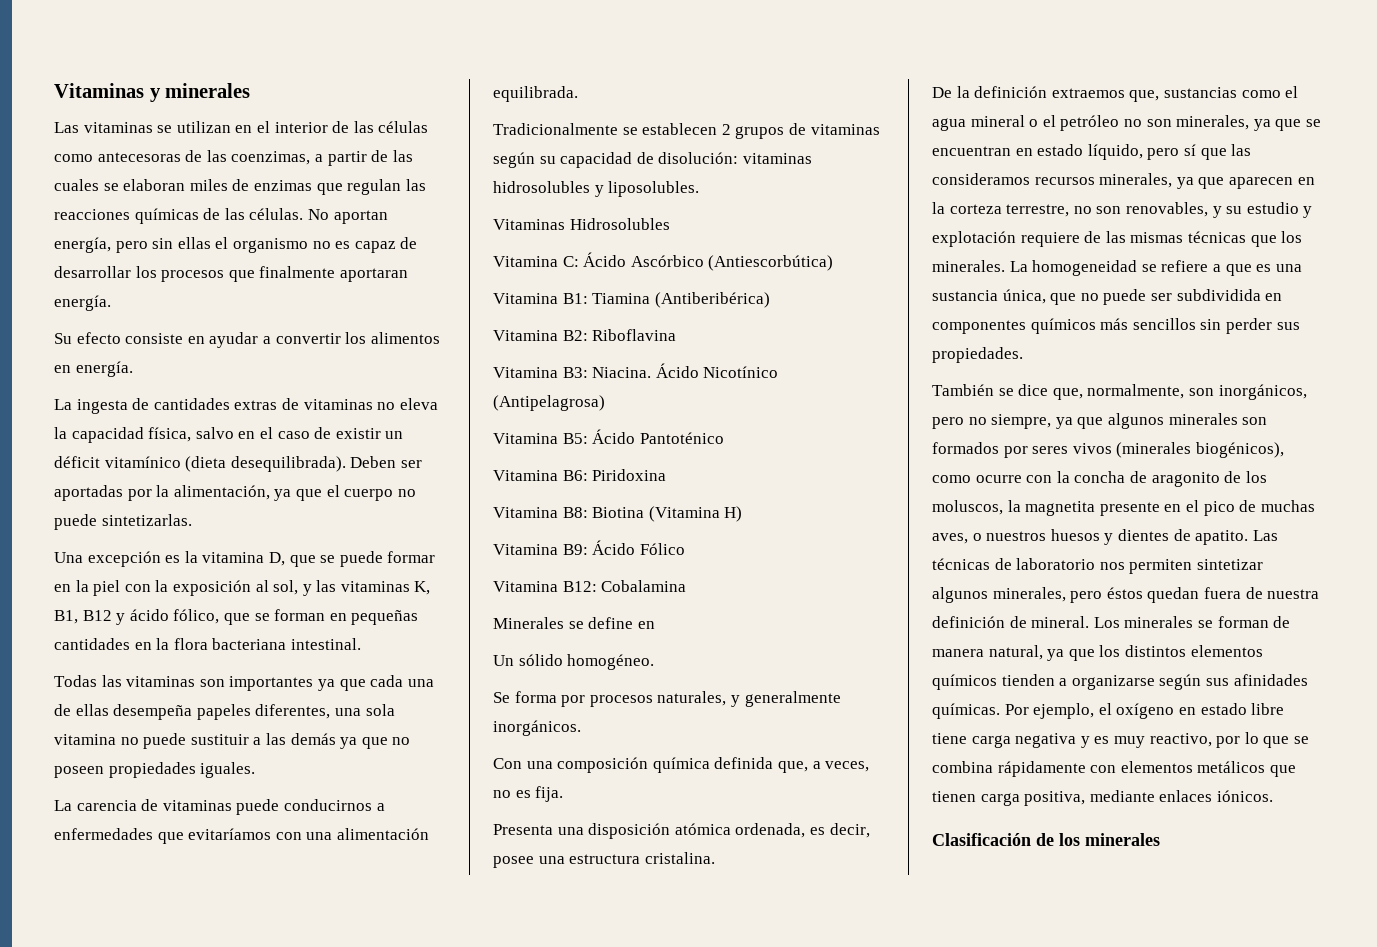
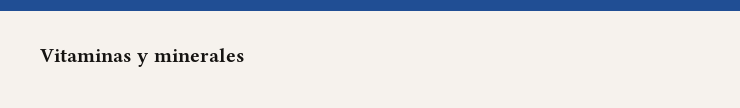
[54,121,429,133] [54,150,413,166] [54,179,426,195] [54,208,388,224] [54,237,418,253] [54,266,408,282] [54,295,111,311] [54,332,440,348] [54,361,133,377] [54,398,438,414] [54,427,404,443] [54,456,422,472] [54,485,416,501] [54,514,192,530] [54,551,436,567] [54,580,431,596] [54,609,419,625] [54,638,361,650] [54,675,434,691] [54,704,395,720] [54,733,411,749] [54,762,256,778] [54,799,385,815] [54,828,429,844] [493,86,578,102] [493,123,880,139] [493,152,812,168] [493,181,700,197] [493,218,670,230] [493,252,834,271] [493,292,770,308] [493,329,677,341] [493,363,779,378] [493,395,605,411] [493,429,724,444] [493,469,667,481] [493,506,743,522] [493,540,685,555] [493,580,687,592] [493,617,655,629] [493,654,655,670] [493,691,841,707] [493,720,581,736] [493,757,870,773] [493,786,564,802] [493,823,870,839] [493,852,715,868] [932,86,1299,102] [932,115,1321,131] [932,144,1252,160] [932,173,1315,189] [932,202,1313,218] [932,231,1303,247] [932,260,1302,276] [932,289,1283,305] [932,318,1300,334] [932,347,1023,363] [932,384,1307,400] [932,413,1268,429] [932,442,1284,458] [932,471,1267,487] [932,500,1315,516] [932,529,1278,545] [932,558,1263,574] [932,587,1320,603] [932,616,1291,628] [932,645,1263,661] [932,674,1308,690] [932,703,1285,719] [932,732,1309,748] [932,761,1296,777] [932,790,1273,806] [932,833,1160,846] // Las vitaminas se utilizan en el interior de las células como antecesoras de las coenzimas, a partir de las cuales se elaboran miles de enzimas que regulan las reacciones químicas de las células. No aportan energía, pero sin ellas el organismo no es capaz de desarrollar los procesos que finalmente aportaran energía. // Su efecto consiste en ayudar a convertir los alimentos en energía. // La ingesta de cantidades extras de vitaminas no eleva la capacidad física, salvo en el caso de existir un déficit vitamínico (dieta desequilibrada). Deben ser aportadas por la alimentación, ya que el cuerpo no puede sintetizarlas. // Una excepción es la vitamina D, que se puede formar en la piel con la exposición al sol, y las vitaminas K, B1, B12 y ácido fólico, que se forman en pequeñas cantidades en la flora bacteriana intestinal. // Todas las vitaminas son importantes ya que cada una de ellas desempeña papeles diferentes, una sola vitamina no puede sustituir a las demás ya que no poseen propiedades iguales. // La carencia de vitaminas puede conducirnos a enfermedades que evitaríamos con una alimentación equilibrada. // Tradicionalmente se establecen 2 grupos de vitaminas según su capacidad de disolución: vitaminas hidrosolubles y liposolubles. // Vitaminas Hidrosolubles // Vitamina C: Ácido Ascórbico (Antiescorbútica) // Vitamina B1: Tiamina (Antiberibérica) // Vitamina B2: Riboflavina // Vitamina B3: Niacina. Ácido Nicotínico (Antipelagrosa) // Vitamina B5: Ácido Pantoténico // Vitamina B6: Piridoxina // Vitamina B8: Biotina (Vitamina H) // Vitamina B9: Ácido Fólico // Vitamina B12: Cobalamina // Minerales se define en // Un sólido homogéneo. // Se forma por procesos naturales, y generalmente inorgánicos. // Con una composición química definida que, a veces, no es fija. // Presenta una disposición atómica ordenada, es decir, posee una estructura cristalina. // De la definición extraemos que, sustancias como el agua mineral o el petróleo no son minerales, ya que se encuentran en estado líquido, pero sí que las consideramos recursos minerales, ya que aparecen en la corteza terrestre, no son renovables, y su estudio y explotación requiere de las mismas técnicas que los minerales. La homogeneidad se refiere a que es una sustancia única, que no puede ser subdividida en componentes químicos más sencillos sin perder sus propiedades. // También se dice que, normalmente, son inorgánicos, pero no siempre, ya que algunos minerales son formados por seres vivos (minerales biogénicos), como ocurre con la concha de aragonito de los moluscos, la magnetita presente en el pico de muchas aves, o nuestros huesos y dientes de apatito. Las técnicas de laboratorio nos permiten sintetizar algunos minerales, pero éstos quedan fuera de nuestra definición de mineral. Los minerales se forman de manera natural, ya que los distintos elementos químicos tienden a organizarse según sus afinidades químicas. Por ejemplo, el oxígeno en estado libre tiene carga negativa y es muy reactivo, por lo que se combina rápidamente con elementos metálicos que tienen carga positiva, mediante enlaces iónicos. // Clasificación de los minerales -> (245, 55) none

